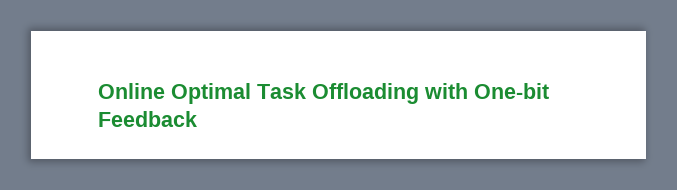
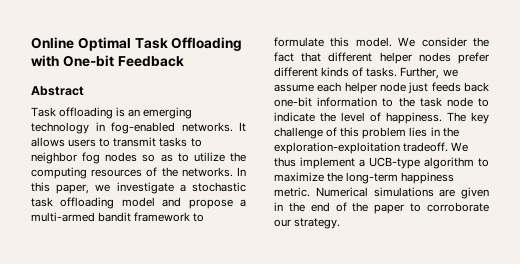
(197, 119) none -> [31,86,84,96] [31,107,193,119] [31,122,246,134] [31,137,202,147] [31,152,246,164] [31,167,246,179] [31,182,246,194] [31,197,247,209] [31,212,205,222] [274,37,489,47] [274,52,489,64] [274,67,458,79] [274,82,489,94] [274,97,489,107] [274,112,489,124] [274,127,459,139] [274,142,469,154] [274,157,489,169] [274,172,455,184] [274,187,489,199] [274,202,489,214] [274,218,341,229] // Abstract // Task offloading is an emerging technology in fog-enabled networks. It allows users to transmit tasks to neighbor fog nodes so as to utilize the computing resources of the networks. In this paper, we investigate a stochastic task offloading model and propose a multi-armed bandit framework to formulate this model. We consider the fact that different helper nodes prefer different kinds of tasks. Further, we assume each helper node just feeds back one-bit information to the task node to indicate the level of happiness. The key challenge of this problem lies in the exploration-exploitation tradeoff. We thus implement a UCB-type algorithm to maximize the long-term happiness metric. Numerical simulations are given in the end of the paper to corroborate our strategy.

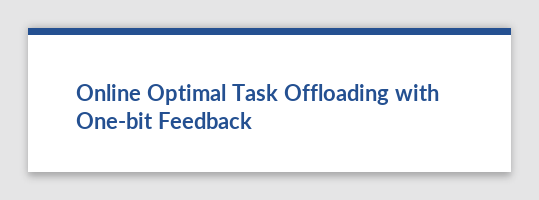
[31,86,84,96] [31,107,193,119] [31,122,246,134] [31,137,202,147] [31,152,246,164] [31,167,246,179] [31,182,246,194] [31,197,247,209] [31,212,205,222] [274,37,489,47] [274,52,489,64] [274,67,458,79] [274,82,489,94] [274,97,489,107] [274,112,489,124] [274,127,459,139] [274,142,469,154] [274,157,489,169] [274,172,455,184] [274,187,489,199] [274,202,489,214] [274,218,341,229] // Abstract // Task offloading is an emerging technology in fog-enabled networks. It allows users to transmit tasks to neighbor fog nodes so as to utilize the computing resources of the networks. In this paper, we investigate a stochastic task offloading model and propose a multi-armed bandit framework to formulate this model. We consider the fact that different helper nodes prefer different kinds of tasks. Further, we assume each helper node just feeds back one-bit information to the task node to indicate the level of happiness. The key challenge of this problem lies in the exploration-exploitation tradeoff. We thus implement a UCB-type algorithm to maximize the long-term happiness metric. Numerical simulations are given in the end of the paper to corroborate our strategy. -> (252, 120) none

